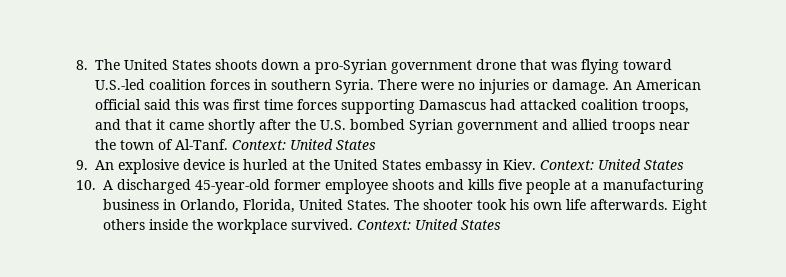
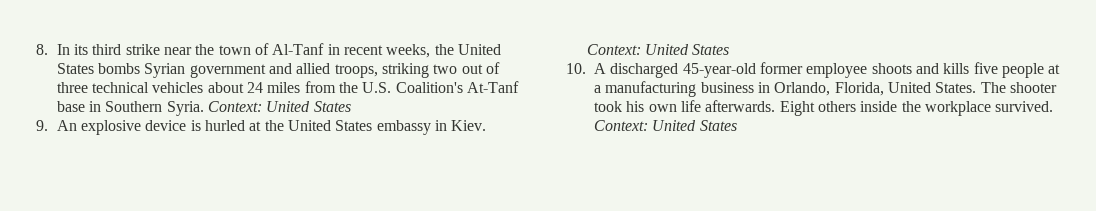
[95,59,672,74] [95,79,701,94] [95,99,689,114] [95,119,690,134] [95,139,228,150] The United States shoots down a pro-Syrian government drone that was flying toward U.S.-led coalition forces in southern Syria. There were no injuries or damage. An American official said this was first time forces supporting Damascus had attacked coalition troops, and that it came shortly after the U.S. bombed Syrian government and allied troops near the town of Al-Tanf. -> [56,43,501,58] [56,62,500,78] [56,81,519,93] [56,101,204,116] In its third strike near the town of Al-Tanf in recent weeks, the United States bombs Syrian government and allied troops, striking two out of three technical vehicles about 24 miles from the U.S. Coalition's At-Tanf base in Southern Syria.

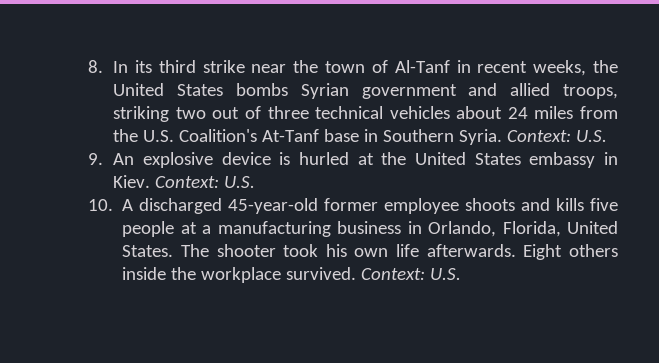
[266,101,351,112] United States -> [576,130,608,142] U.S.
[645,44,730,55] United States -> [224,176,256,188] U.S.
[652,120,737,131] United States -> [430,268,462,280] U.S.

